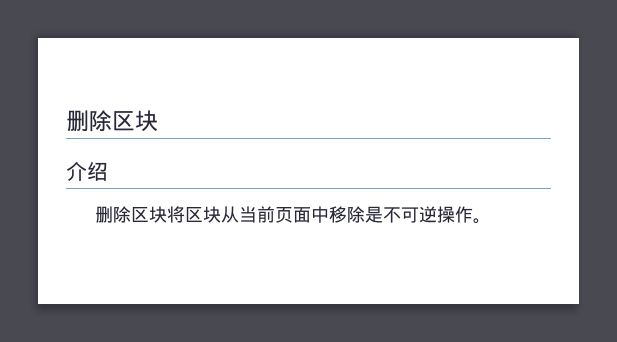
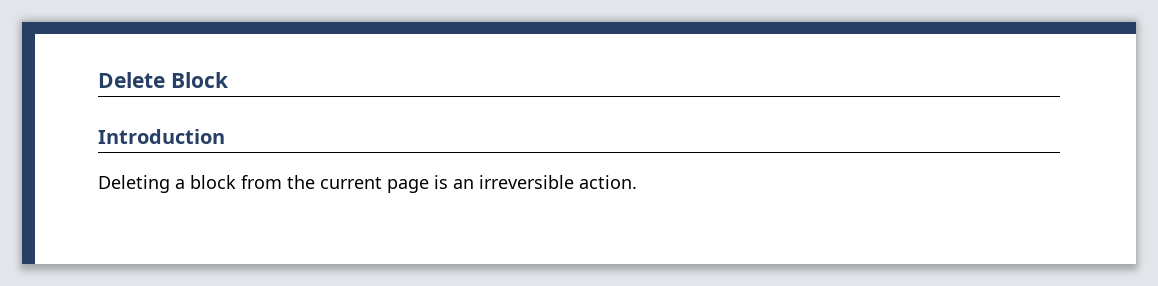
[66,110,158,132] [66,162,108,181] [94,206,491,224] 删除区块 // 介绍 // 删除区块将区块从当前页面中移除是不可逆操作。 -> [98,72,229,88] [98,129,225,144] [98,175,637,193] Delete Block // Introduction // Deleting a block from the current page is an irreversible action.

